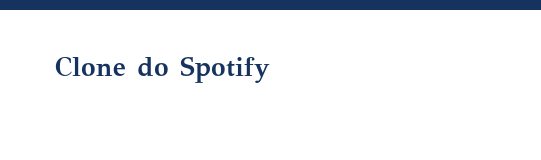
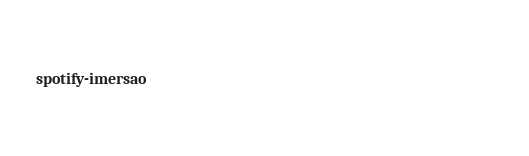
[55,56,270,83] Clone do Spotify -> [36,72,147,87] spotify-imersao

